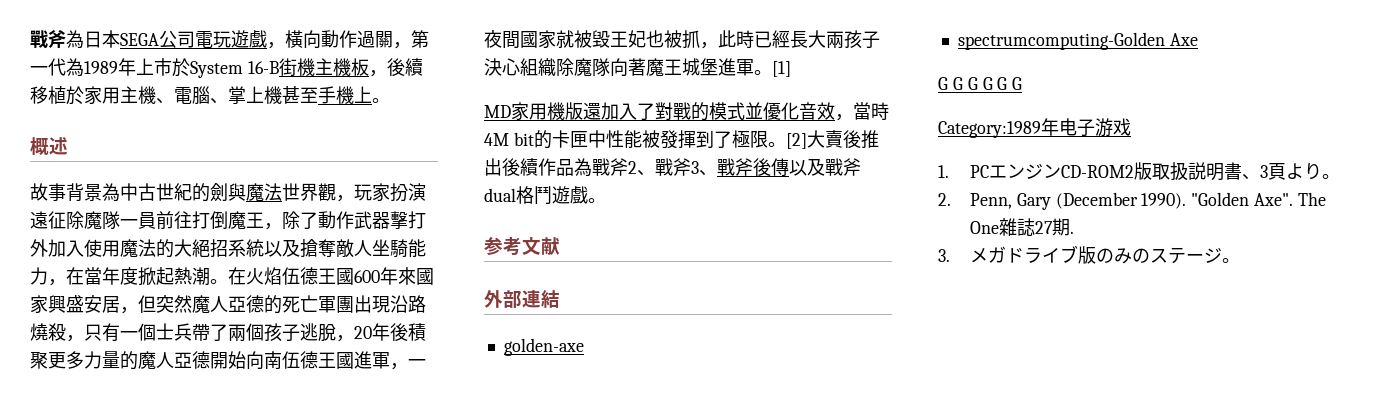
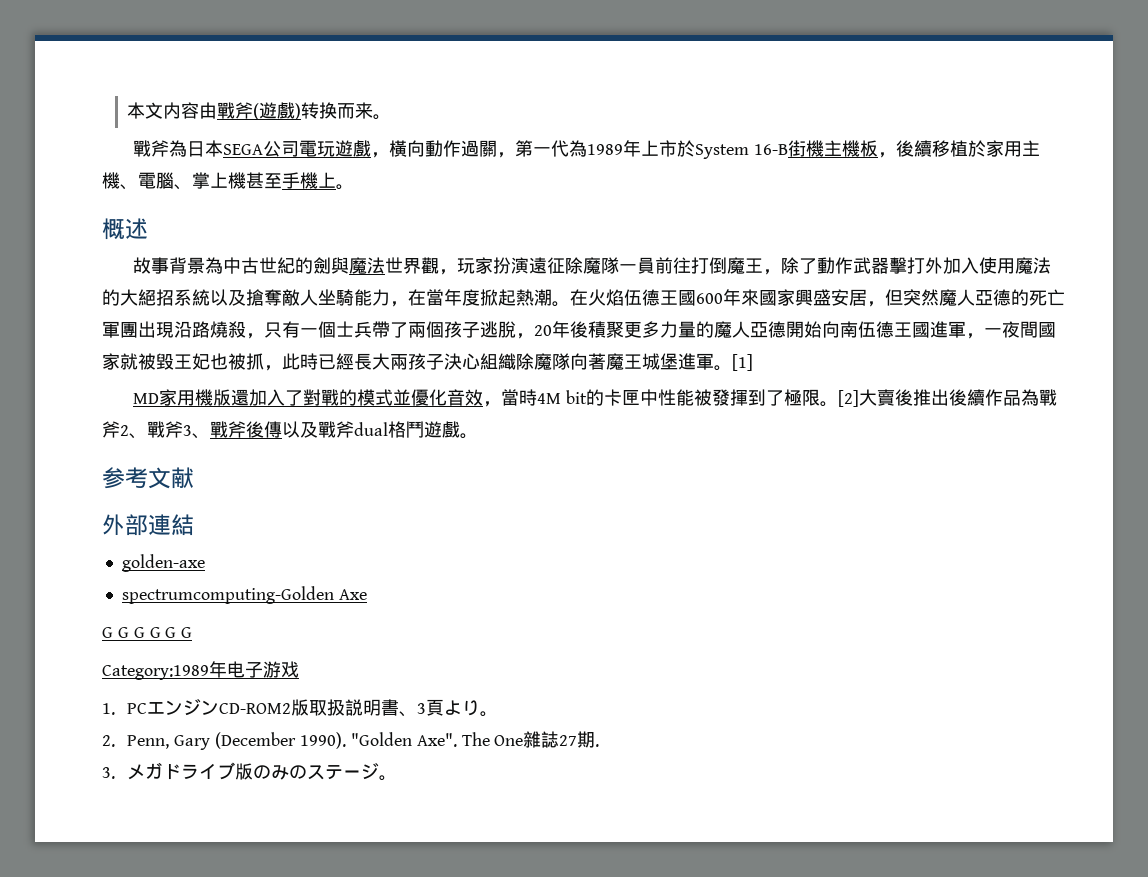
(30, 39) none -> [127,102,392,120] 本文内容由戰斧(遊戲)转换而来。 //

